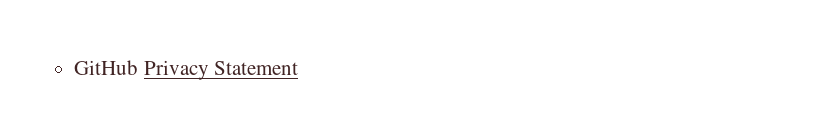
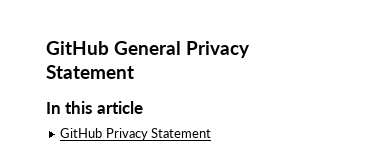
[74,60,139,75] GitHub -> [46,41,250,58] [46,65,134,79] [46,101,143,114] [60,128,103,138] GitHub General Privacy Statement // In this article // GitHub

